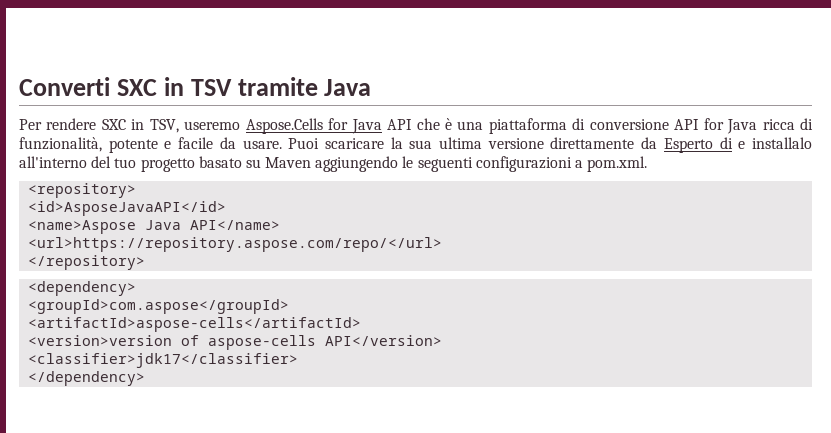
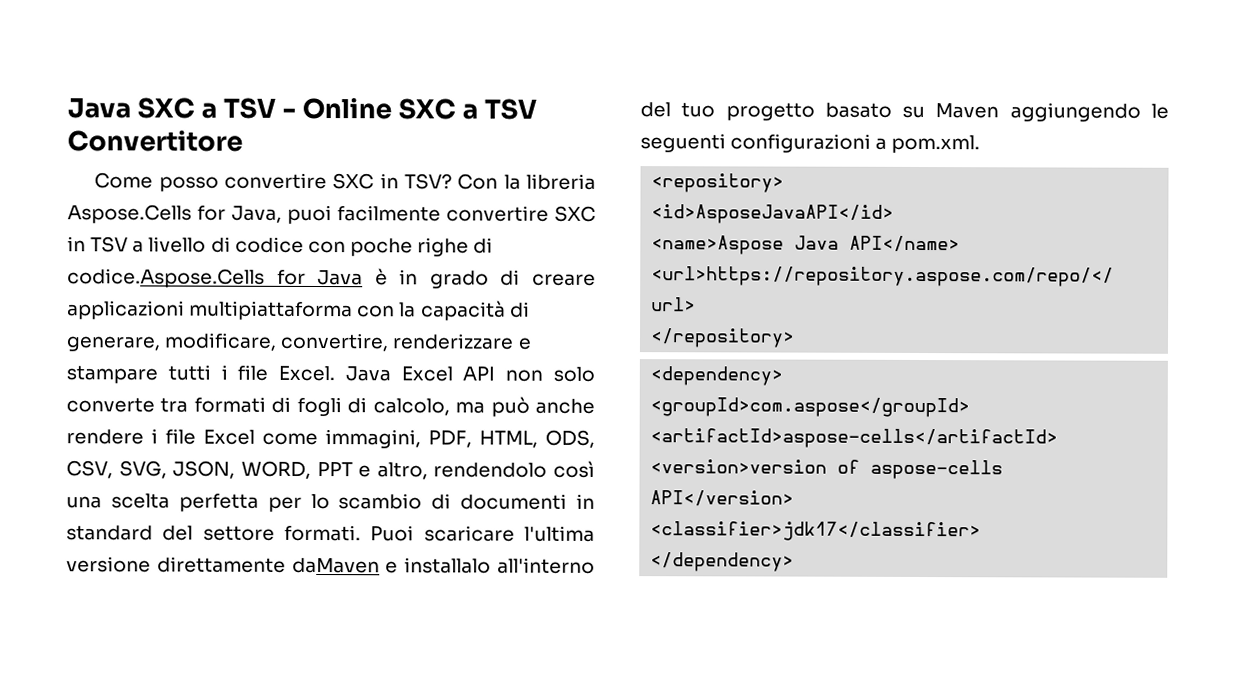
[19,77,372,96] [19,118,814,134] [19,137,733,153] Converti SXC in TSV tramite Java // Per rendere SXC in TSV, useremo Aspose.Cells for Java API che è una piattaforma di conversione API for Java ricca di funzionalità, potente e facile da usare. Puoi scaricare la sua ultima versione direttamente da Esperto di -> [67,97,538,120] [67,130,243,152] [94,172,596,192] [67,204,596,225] [67,236,494,257] [67,268,596,289] [67,300,530,321] [66,332,531,352] [66,364,595,384] [66,396,596,417] [66,428,595,449] [66,460,595,480] [66,493,595,512] [66,524,595,542] [66,556,380,574] Java SXC a TSV - Online SXC a TSV Convertitore // Come posso convertire SXC in TSV? Con la libreria Aspose.Cells for Java, puoi facilmente convertire SXC in TSV a livello di codice con poche righe di codice.Aspose.Cells for Java è in grado di creare applicazioni multipiattaforma con la capacità di generare, modificare, convertire, renderizzare e stampare tutti i file Excel. Java Excel API non solo converte tra formati di fogli di calcolo, ma può anche rendere i file Excel come immagini, PDF, HTML, ODS, CSV, SVG, JSON, WORD, PPT e altro, rendendolo così una scelta perfetta per lo scambio di documenti in standard del settore formati. Puoi scaricare l'ultima versione direttamente daMaven

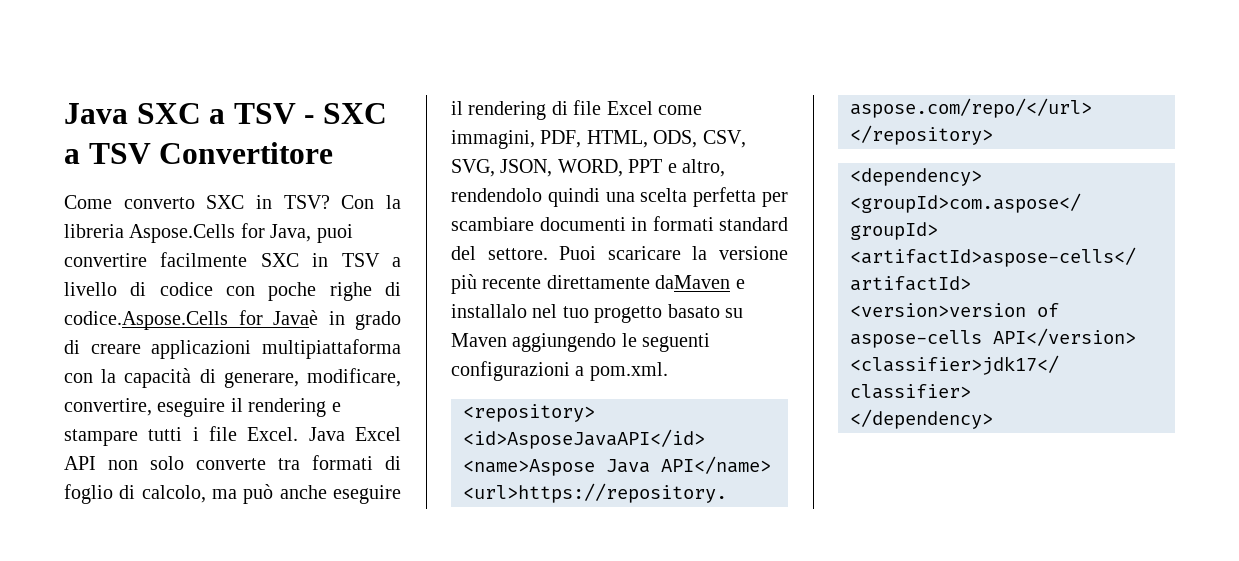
[302,97,393,120] Online -> (315, 119) none
[158,172,328,192] posso convertire -> [123,197,195,209] converto
[337,205,549,222] facilmente convertire -> [64,252,248,267] convertire facilmente
[317,268,388,286] Java è -> [273,310,318,325] Javaè
[392,333,515,350] renderizzare -> [157,398,327,417] eseguire il rendering
[296,396,342,417] fogli -> [64,484,113,504] foglio
[66,428,158,445] rendere i -> [333,485,402,504] [451,101,568,120] eseguire il rendering di
[553,460,595,478] così -> [547,188,600,207] quindi
[310,493,452,510] lo scambio di -> [451,217,534,231] scambiare
(595, 501) none -> [652,216,714,231] formati
[202,524,595,542] [66,556,151,573] settore formati. Puoi scaricare l'ultima versione -> [487,246,788,260] [451,274,542,294] settore. Puoi scaricare la versione più recente
[497,557,595,574] [640,102,671,118] all'interno del -> [532,304,558,318] nel

